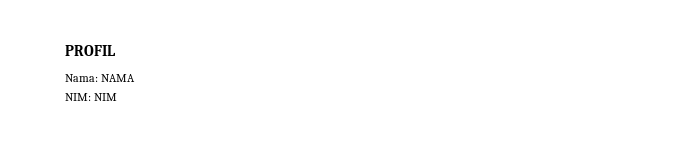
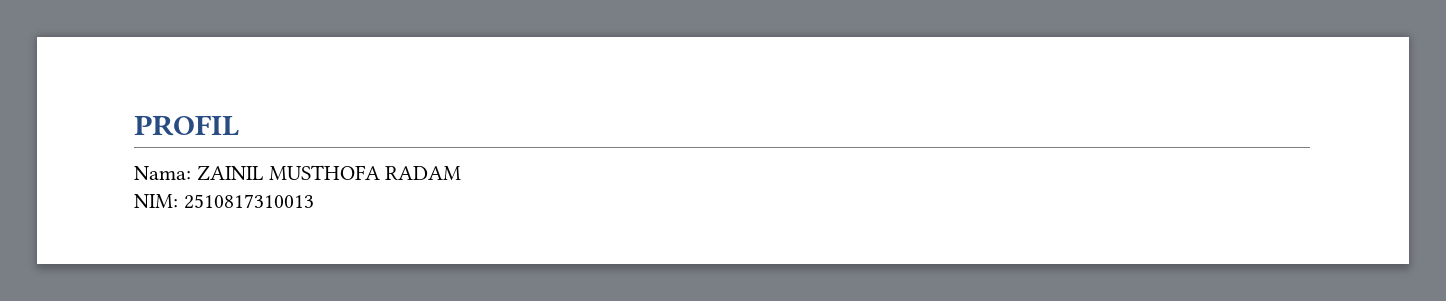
[101,74,136,82] NAMA -> [196,165,462,181] ZAINIL MUSTHOFA RADAM
[94,93,118,101] NIM -> [183,194,314,209] 2510817310013

